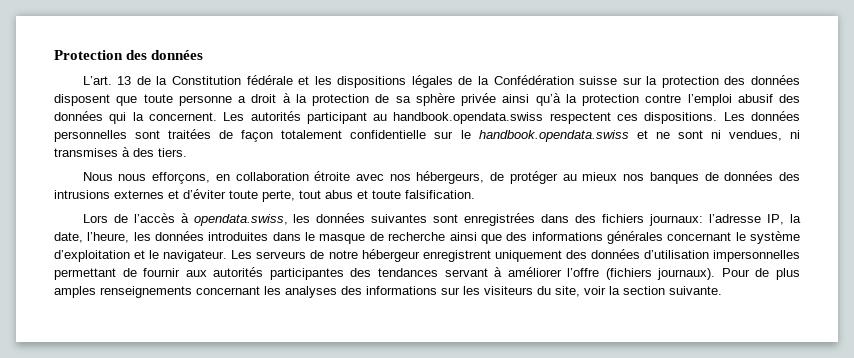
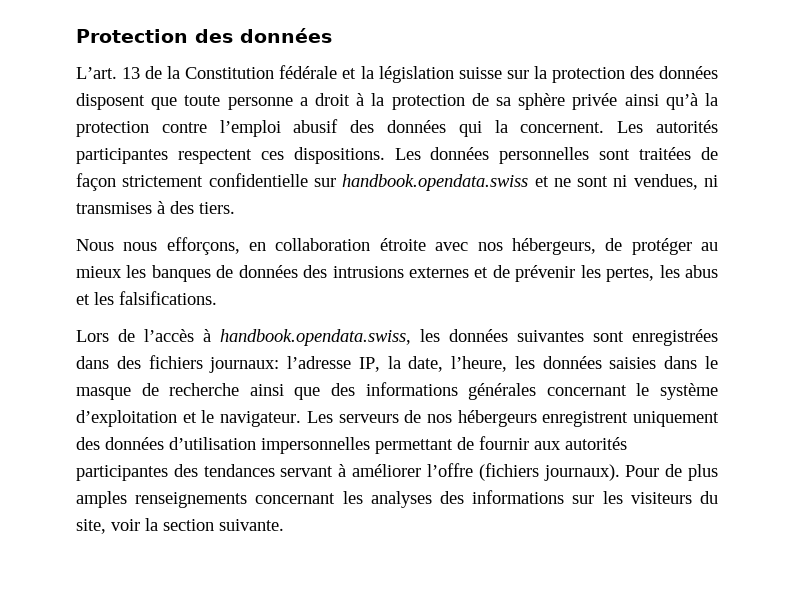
[314,75,574,88] les dispositions légales de la Confédération -> [360,66,454,83] la législation
[306,112,544,124] participant au handbook.opendata.swiss -> [76,148,168,164] participantes
[281,130,343,139] totalement -> [122,175,204,187] strictement
[460,130,471,139] le -> (336, 182) none
[623,174,645,181] nos -> [126,265,147,278] les
[183,189,475,202] d’éviter toute perte, tout abus et toute falsification. -> [492,265,719,282] [76,291,217,305] de prévenir les pertes, les abus et les falsifications.
[193,214,288,226] opendata.swiss, -> [220,329,411,346] handbook.opendata.swiss,
[208,232,269,241] introduites -> [609,357,657,369] saisies
[328,249,420,262] notre hébergeur -> [426,410,537,427] nos hébergeurs

